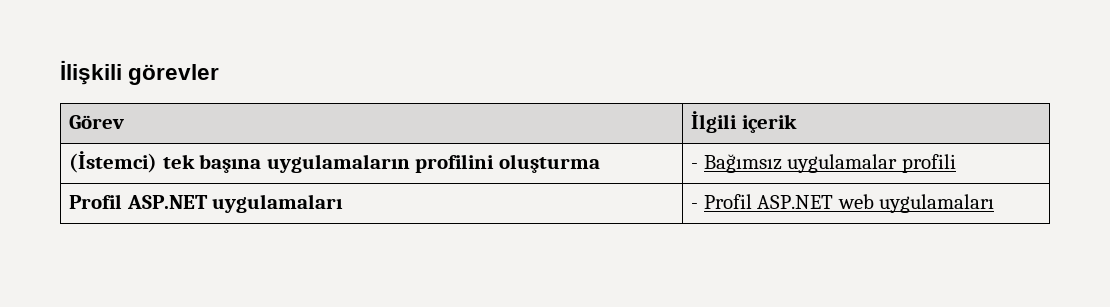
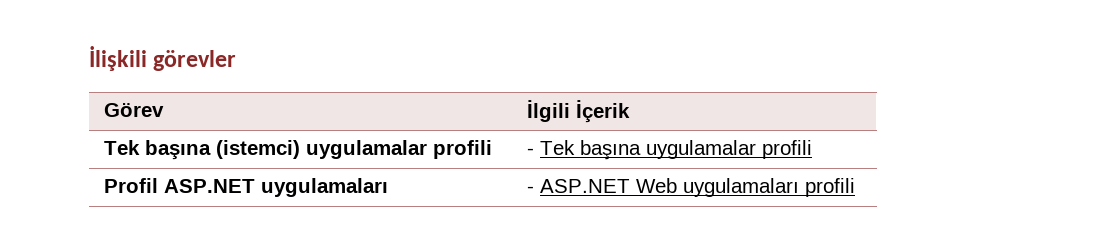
[741,114,797,133] [69,151,600,173] [691,154,782,173] içerik // (İstemci) tek başına uygulamaların profilini oluşturma | - Bağımsız -> [576,100,631,123] [104,140,493,160] [527,140,642,160] İçerik // Tek başına (istemci) uygulamalar profili | - Tek başına
[703,194,995,213] Profil ASP.NET web uygulamaları -> [540,178,856,197] ASP.NET Web uygulamaları profili

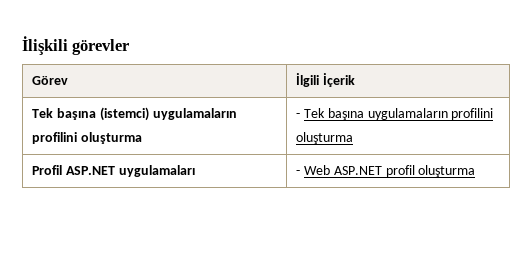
[306,140,493,159] uygulamalar profili -> [152,108,237,120] [32,132,142,144] uygulamaların profilini oluşturma
[646,140,813,159] uygulamalar profili -> [367,108,494,120] [296,132,354,144] uygulamaların profilini oluşturma
[540,178,856,197] ASP.NET Web uygulamaları profili -> [303,165,476,177] Web ASP.NET profil oluşturma

